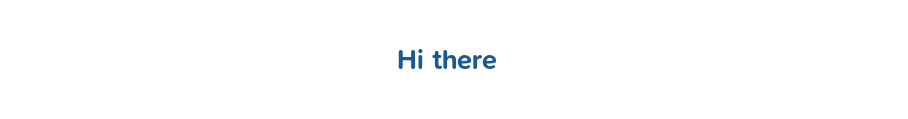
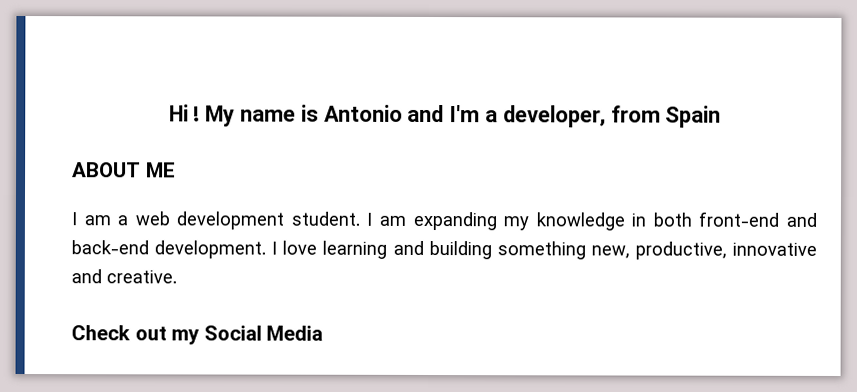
[431,50,497,70] there -> [193,104,722,128] [72,162,176,178] [71,211,817,231] [71,240,818,260] [71,269,177,284] [71,325,324,345] ! My name is Antonio and I'm a developer, from Spain // ABOUT ME // I am a web development student. I am expanding my knowledge in both front-end and back-end development. I love learning and building something new, productive, innovative and creative. // Check out my Social Media

